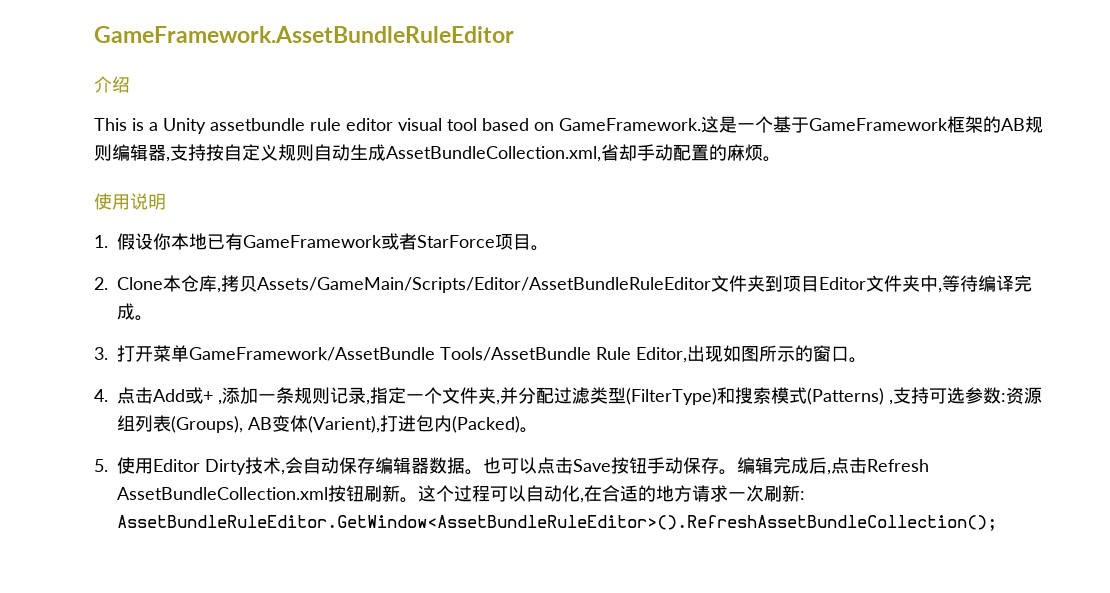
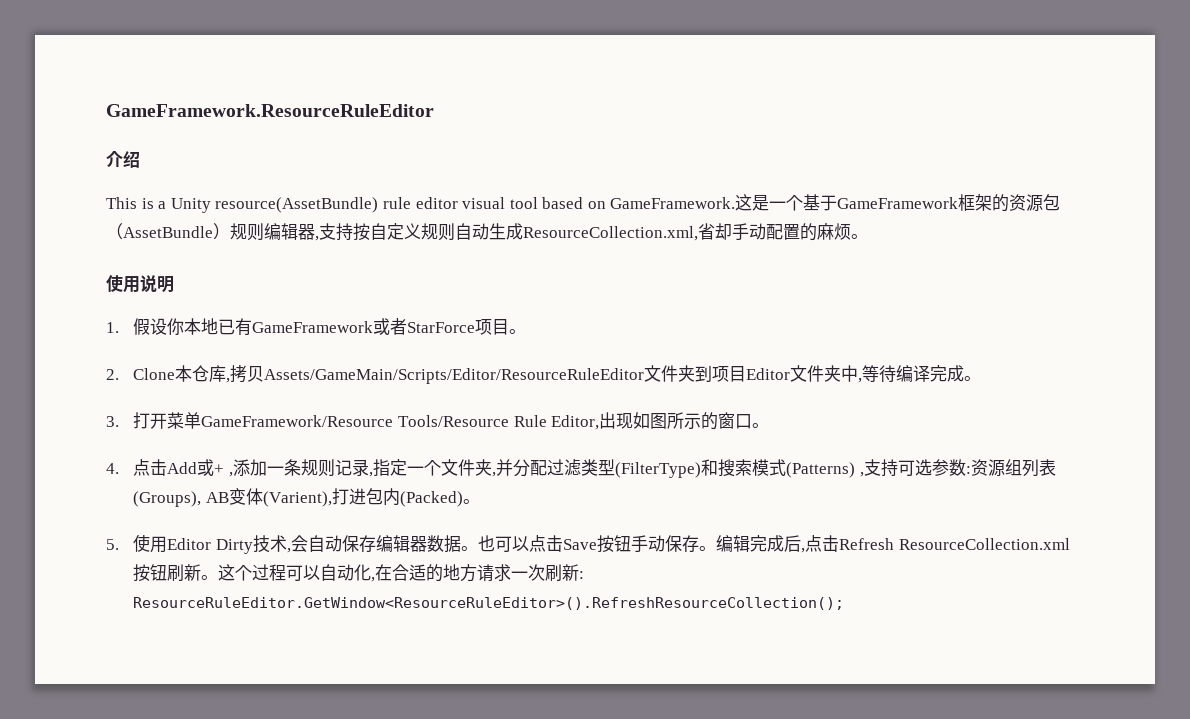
[94,26,514,43] GameFramework.AssetBundleRuleEditor -> [106,104,434,117] GameFramework.ResourceRuleEditor
[210,118,305,131] assetbundle -> [215,197,379,213] resource(AssetBundle)
[1001,118,1025,131] AB -> [1009,194,1061,212] [106,223,230,240] 资源包（AssetBundle）
[386,146,601,162] AssetBundleCollection.xml, -> [523,226,698,241] ResourceCollection.xml,
[257,277,711,293] Assets/GameMain/Scripts/Editor/AssetBundleRuleEditor -> [264,368,645,384] Assets/GameMain/Scripts/Editor/ResourceRuleEditor
[189,347,591,361] GameFramework/AssetBundle Tools/AssetBundle -> [201,415,509,427] GameFramework/Resource Tools/Resource
[117,487,328,500] AssetBundleCollection.xml -> [898,538,1070,550] ResourceCollection.xml
[117,515,997,531] AssetBundleRuleEditor.GetWindow<AssetBundleRuleEditor>().RefreshAssetBundleCollection(); -> [133,597,845,610] ResourceRuleEditor.GetWindow<ResourceRuleEditor>().RefreshResourceCollection();

